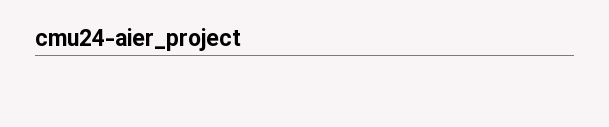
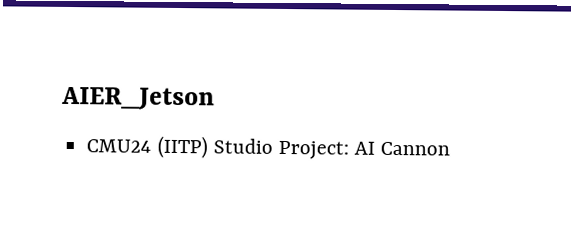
[35,28,241,51] cmu24-aier_project -> [61,86,215,111] [86,135,451,160] AIER_Jetson // CMU24 (IITP) Studio Project: AI Cannon

